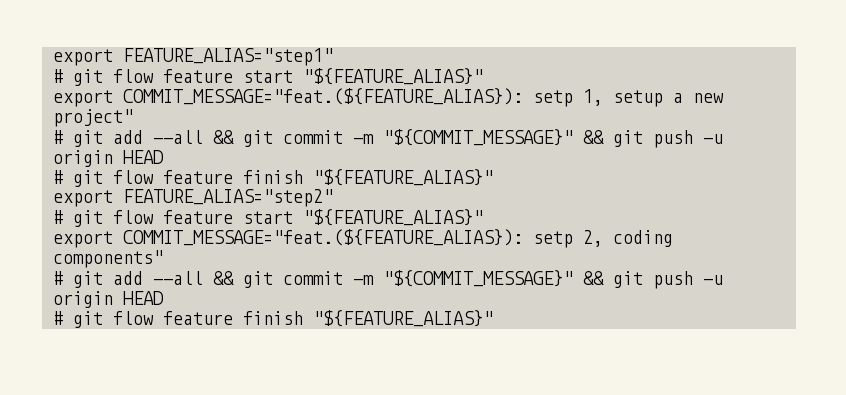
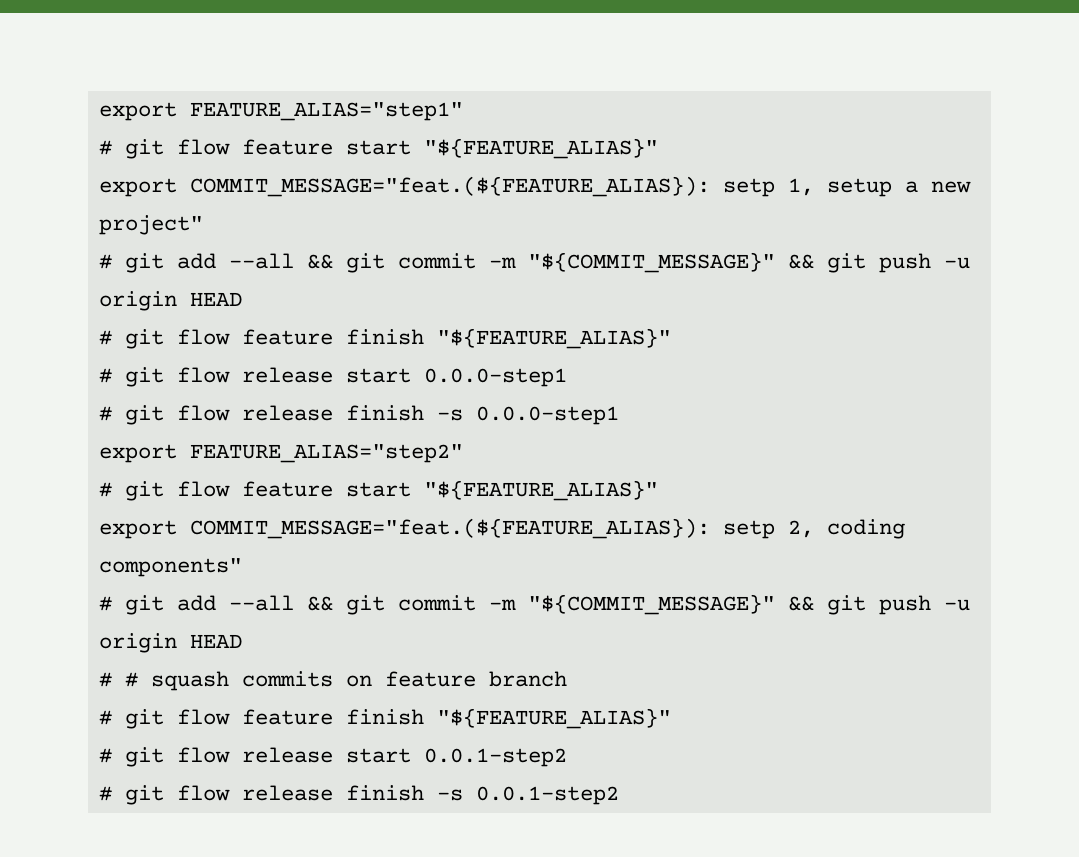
(494, 177) none -> [99,367,568,387] [99,405,620,425] // # git flow release start 0.0.0-step1 // # git flow release finish -s 0.0.0-step1
[53,310,494,328] // # git flow feature finish "${FEATURE_ALIAS}" -> [99,671,568,691] [99,708,672,729] [99,747,568,767] [99,785,620,805] // # # squash commits on feature branch // # git flow feature finish "${FEATURE_ALIAS}" // # git flow release start 0.0.1-step2 // # git flow release finish -s 0.0.1-step2

